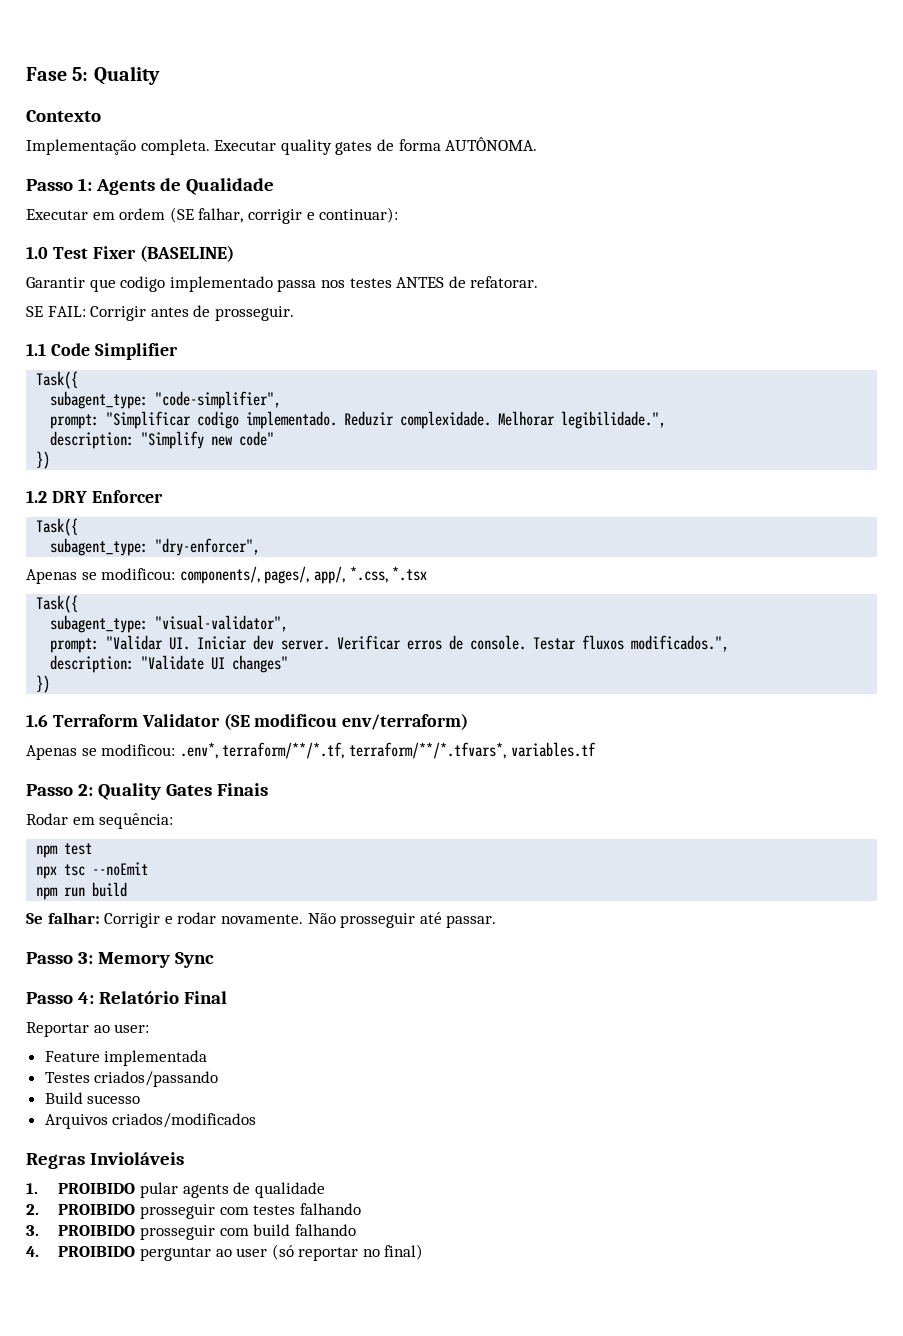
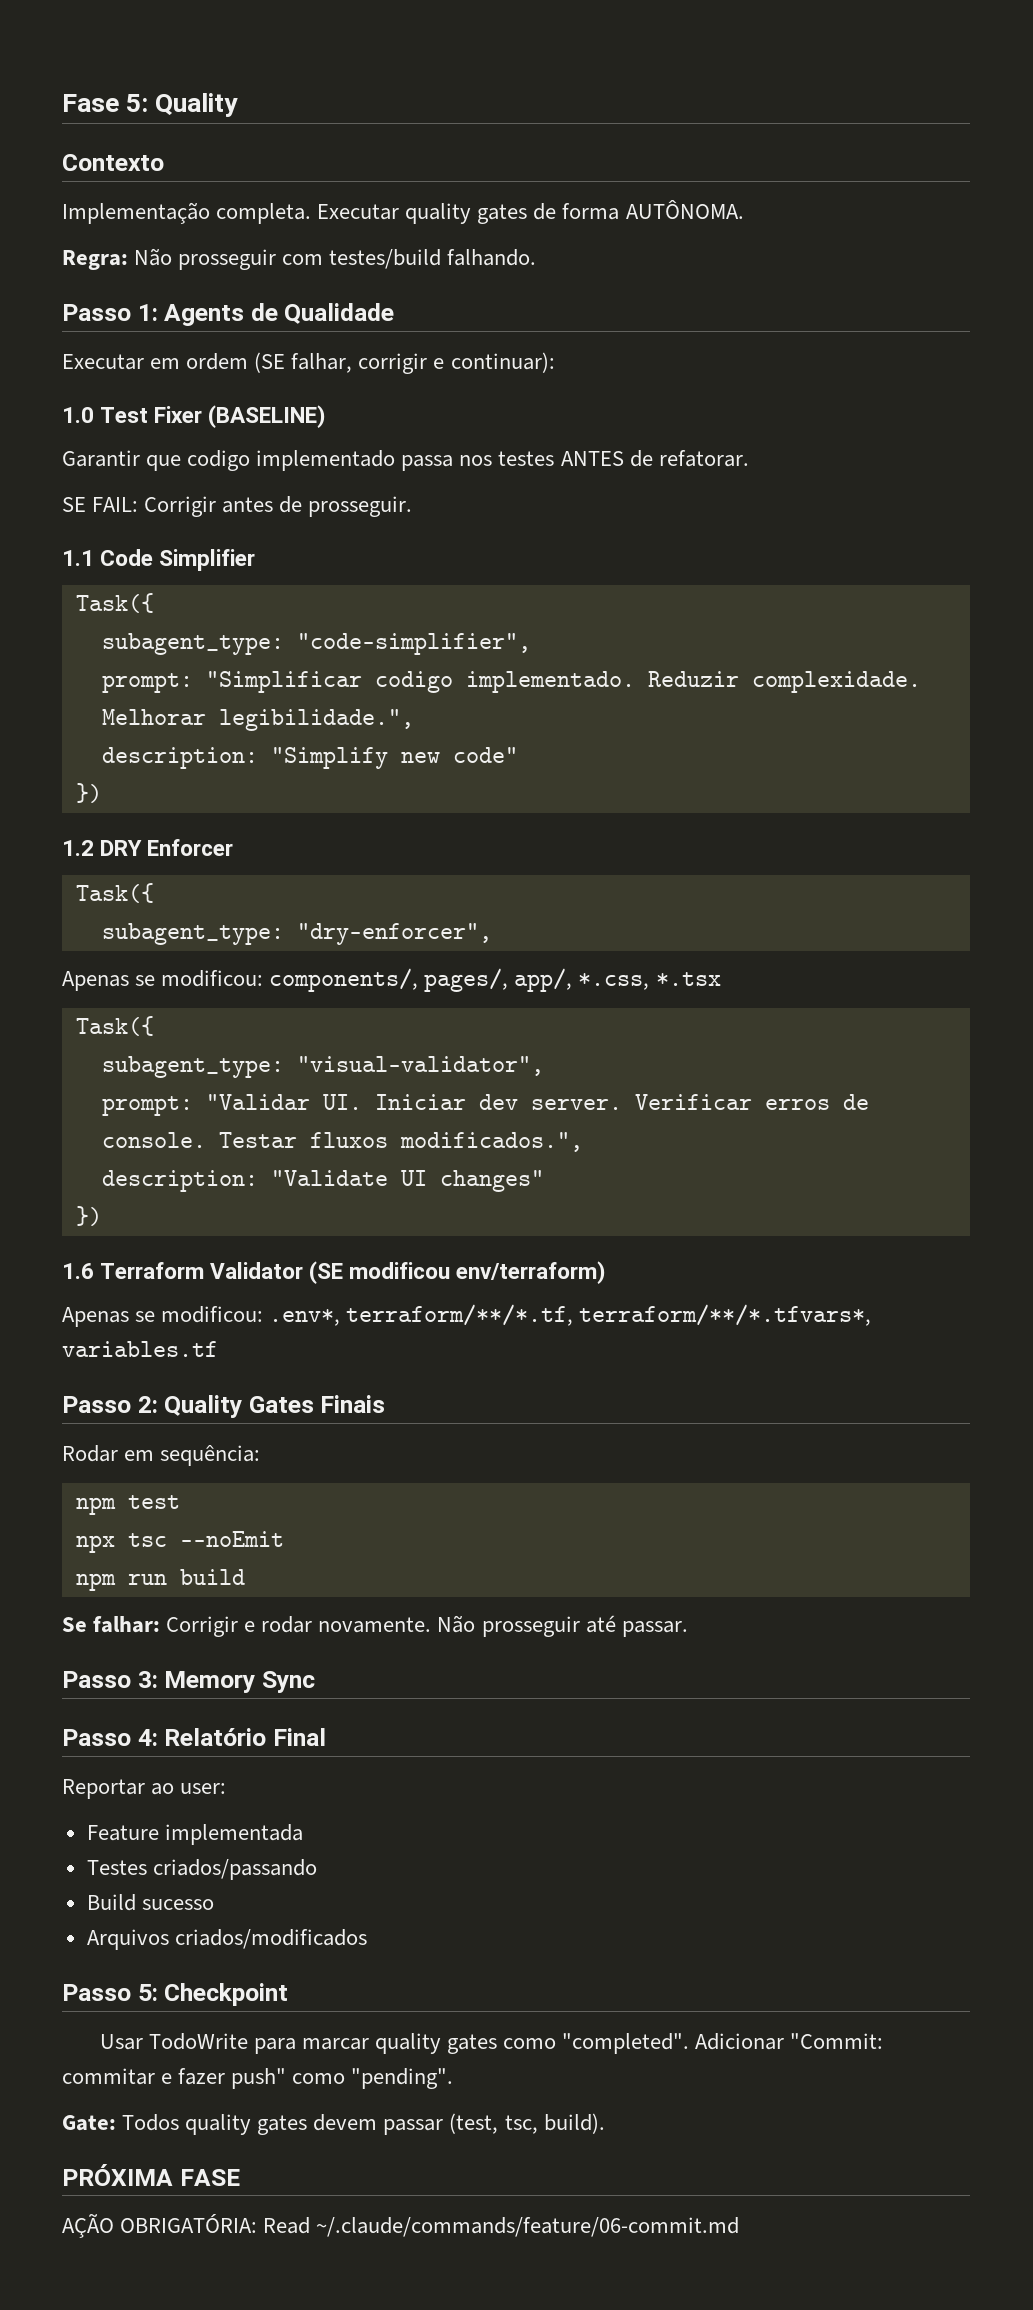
(538, 144) none -> [62,248,537,270] // Regra: Não prosseguir com testes/build falhando.
[26,1152,184,1169] [26,1182,325,1198] [26,1203,361,1219] [26,1224,356,1240] [26,1244,424,1261] Regras Invioláveis // 1. PROIBIDO pular agents de qualidade // 2. PROIBIDO prosseguir com testes falhando // 3. PROIBIDO prosseguir com build falhando // 4. PROIBIDO perguntar ao user (só reportar no final) -> [62,1983,289,2006] [99,2033,884,2054] [62,2068,454,2089] [62,2113,605,2135] [62,2164,240,2186] [62,2214,740,2238] Passo 5: Checkpoint // Usar TodoWrite para marcar quality gates como "completed". Adicionar "Commit: commitar e fazer push" como "pending". // Gate: Todos quality gates devem passar (test, tsc, build). // PRÓXIMA FASE // AÇÃO OBRIGATÓRIA: Read ~/.claude/commands/feature/06-commit.md

